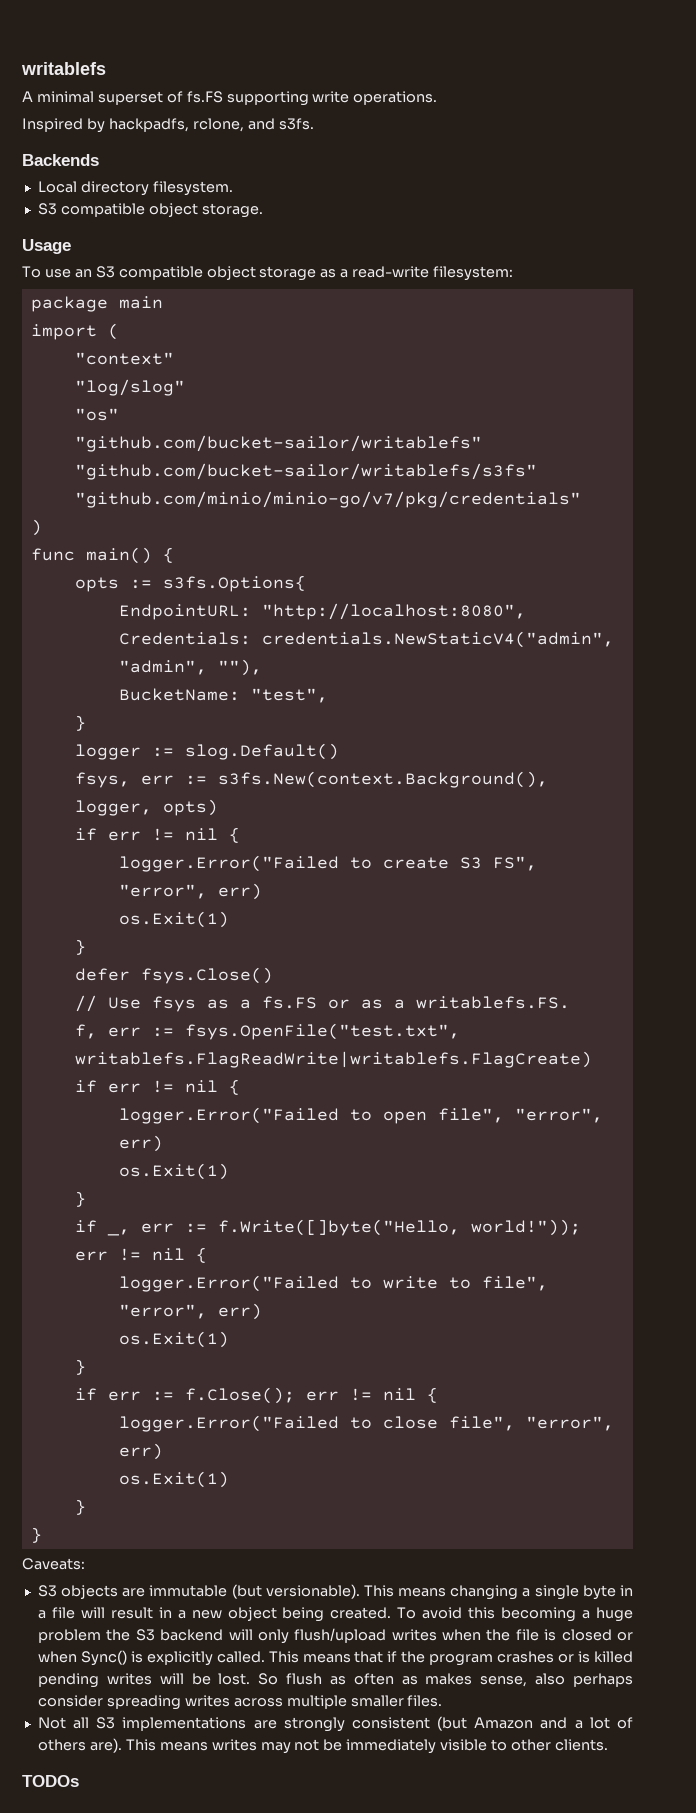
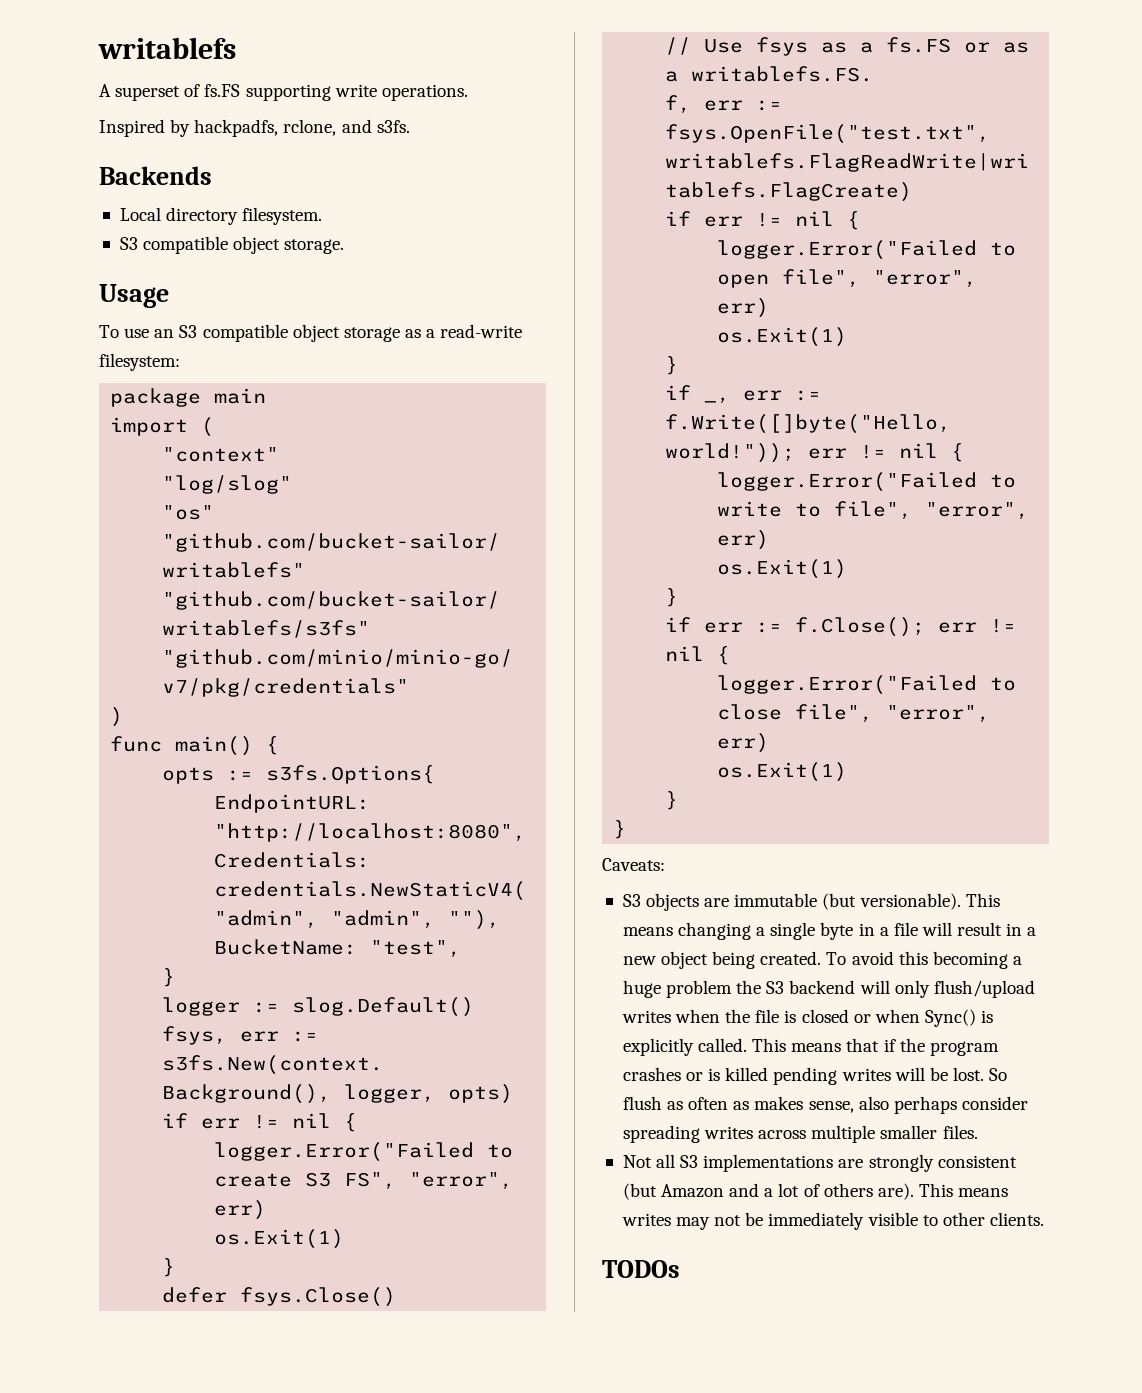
[36,91,94,103] minimal -> (111, 90) none

